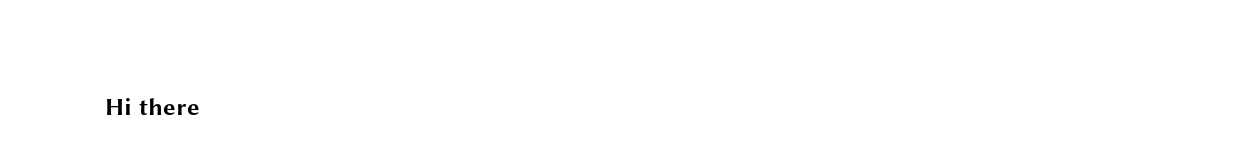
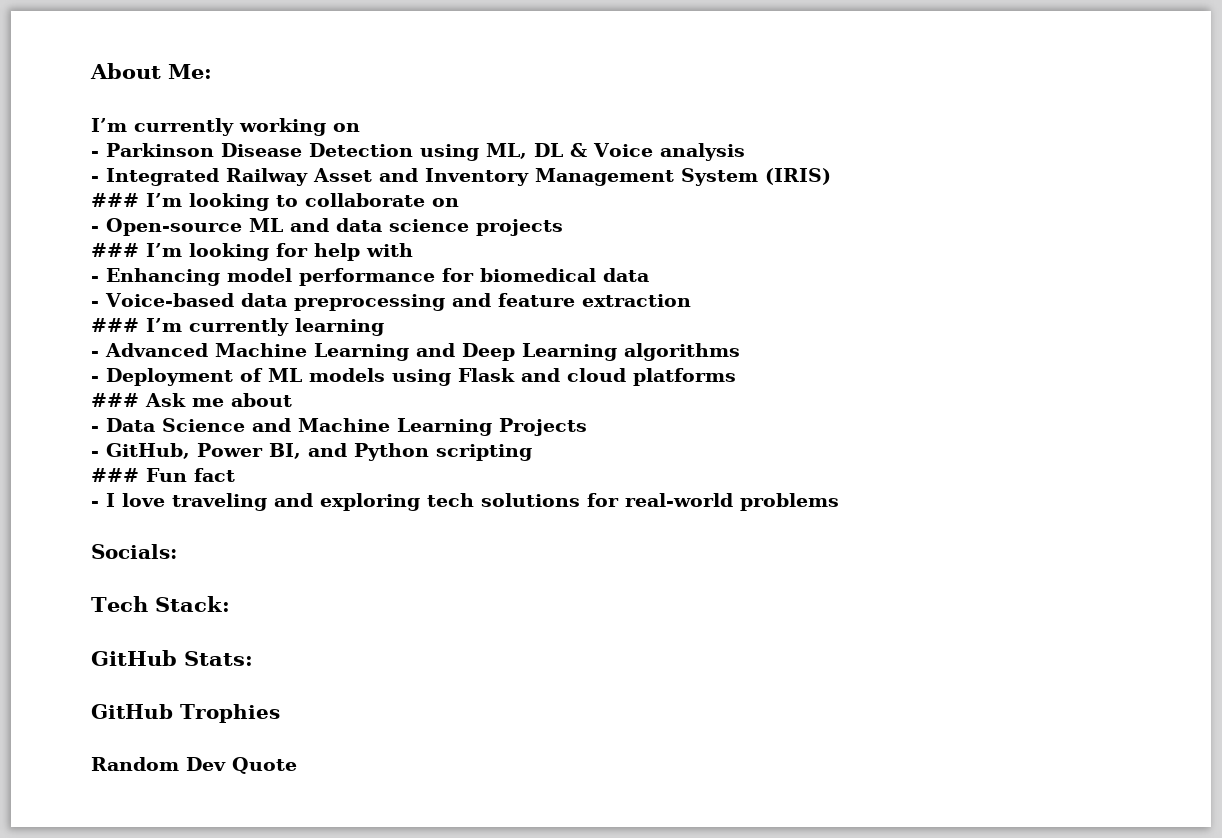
[105,98,200,115] Hi there -> [90,63,212,79] [91,118,360,136] [91,143,745,161] [91,168,831,186] [91,193,459,211] [91,218,563,236] [91,243,413,261] [91,268,649,286] [91,293,691,311] [91,318,384,336] [91,343,740,361] [91,368,736,386] [91,393,292,407] [91,418,587,436] [91,443,532,461] [91,468,235,482] [91,493,839,511] [91,544,177,559] [91,596,230,612] [91,650,253,666] [91,704,280,723] [91,757,297,774] About Me: // I’m currently working on // - Parkinson Disease Detection using ML, DL & Voice analysis // - Integrated Railway Asset and Inventory Management System (IRIS) // ### I’m looking to collaborate on // - Open-source ML and data science projects // ### I’m looking for help with // - Enhancing model performance for biomedical data // - Voice-based data preprocessing and feature extraction // ### I’m currently learning // - Advanced Machine Learning and Deep Learning algorithms // - Deployment of ML models using Flask and cloud platforms // ### Ask me about // - Data Science and Machine Learning Projects // - GitHub, Power BI, and Python scripting // ### Fun fact // - I love traveling and exploring tech solutions for real-world problems // Socials: // Tech Stack: // GitHub Stats: // GitHub Trophies // Random Dev Quote

